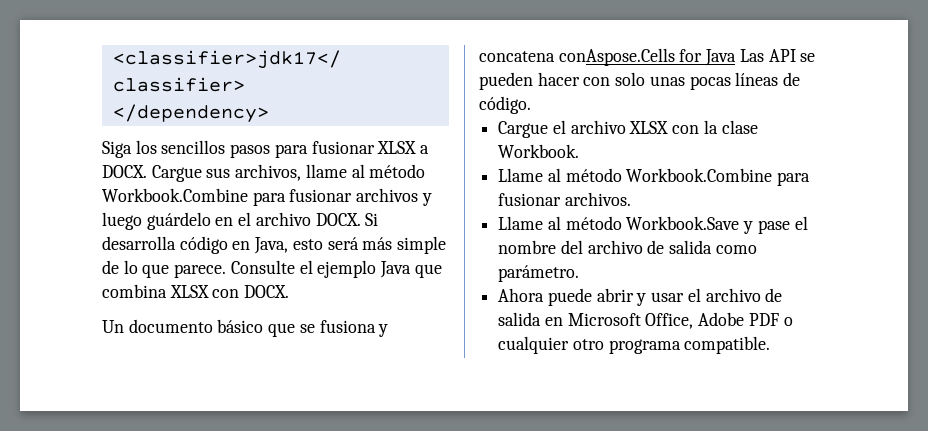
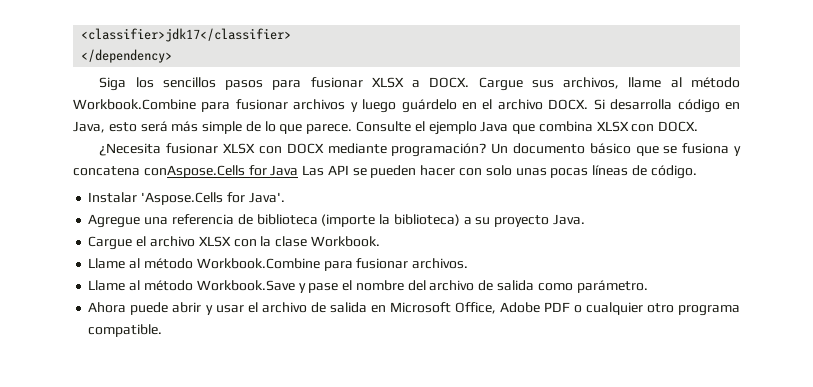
(290, 291) none -> [99,143,487,157] ¿Necesita fusionar XLSX con DOCX mediante programación?
(531, 105) none -> [88,192,285,205] [88,214,585,228] // Instalar 'Aspose.Cells for Java'. // Agregue una referencia de biblioteca (importe la biblioteca) a su proyecto Java.

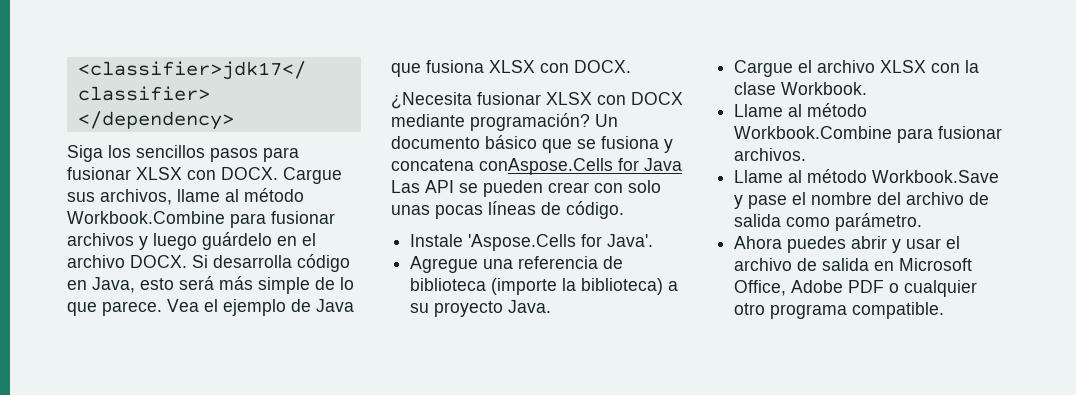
[412,80,421,88] a -> [187,170,216,180] con
[356,121,412,132] Consulte -> [167,299,199,312] Vea
(477, 128) none -> [291,299,311,312] de
[538,121,593,132] combina -> [426,60,484,73] fusiona
[420,165,456,176] hacer -> [548,182,589,193] crear
[88,192,138,203] Instalar -> [410,234,464,247] Instale
[130,302,169,315] puede -> [787,236,847,253] puedes

